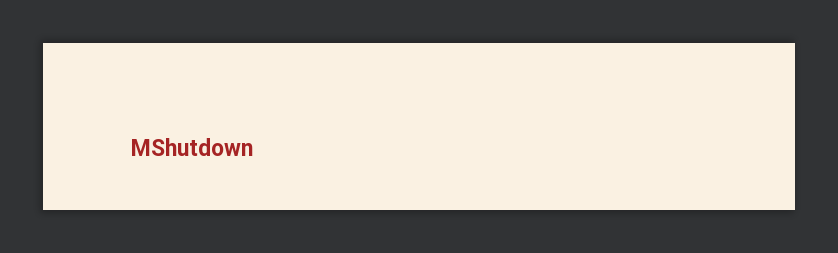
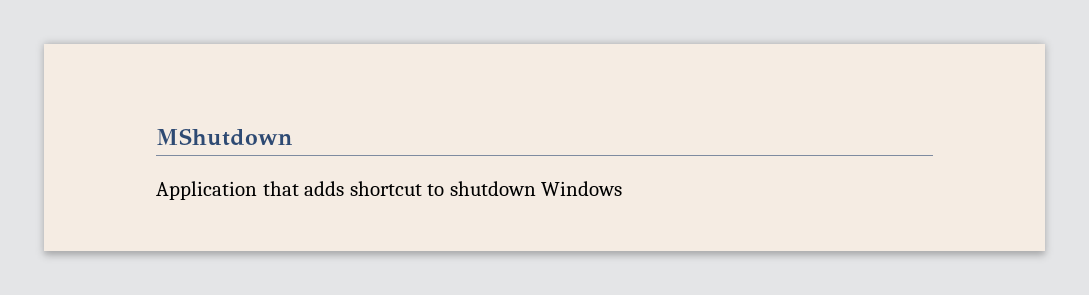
(253, 147) none -> [156,181,623,200] // Application that adds shortcut to shutdown Windows

